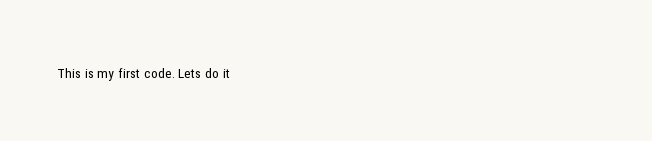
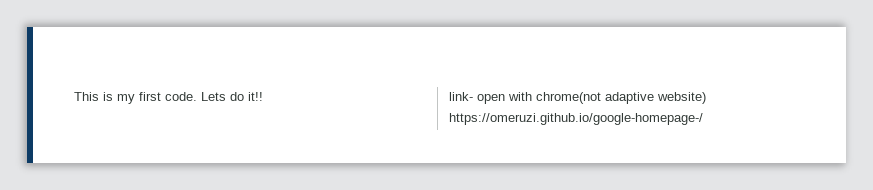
[222,69,230,78] it -> [248,92,263,101] [449,92,706,104] [449,113,703,125] it!! // link- open with chrome(not adaptive website) https://omeruzi.github.io/google-homepage-/

